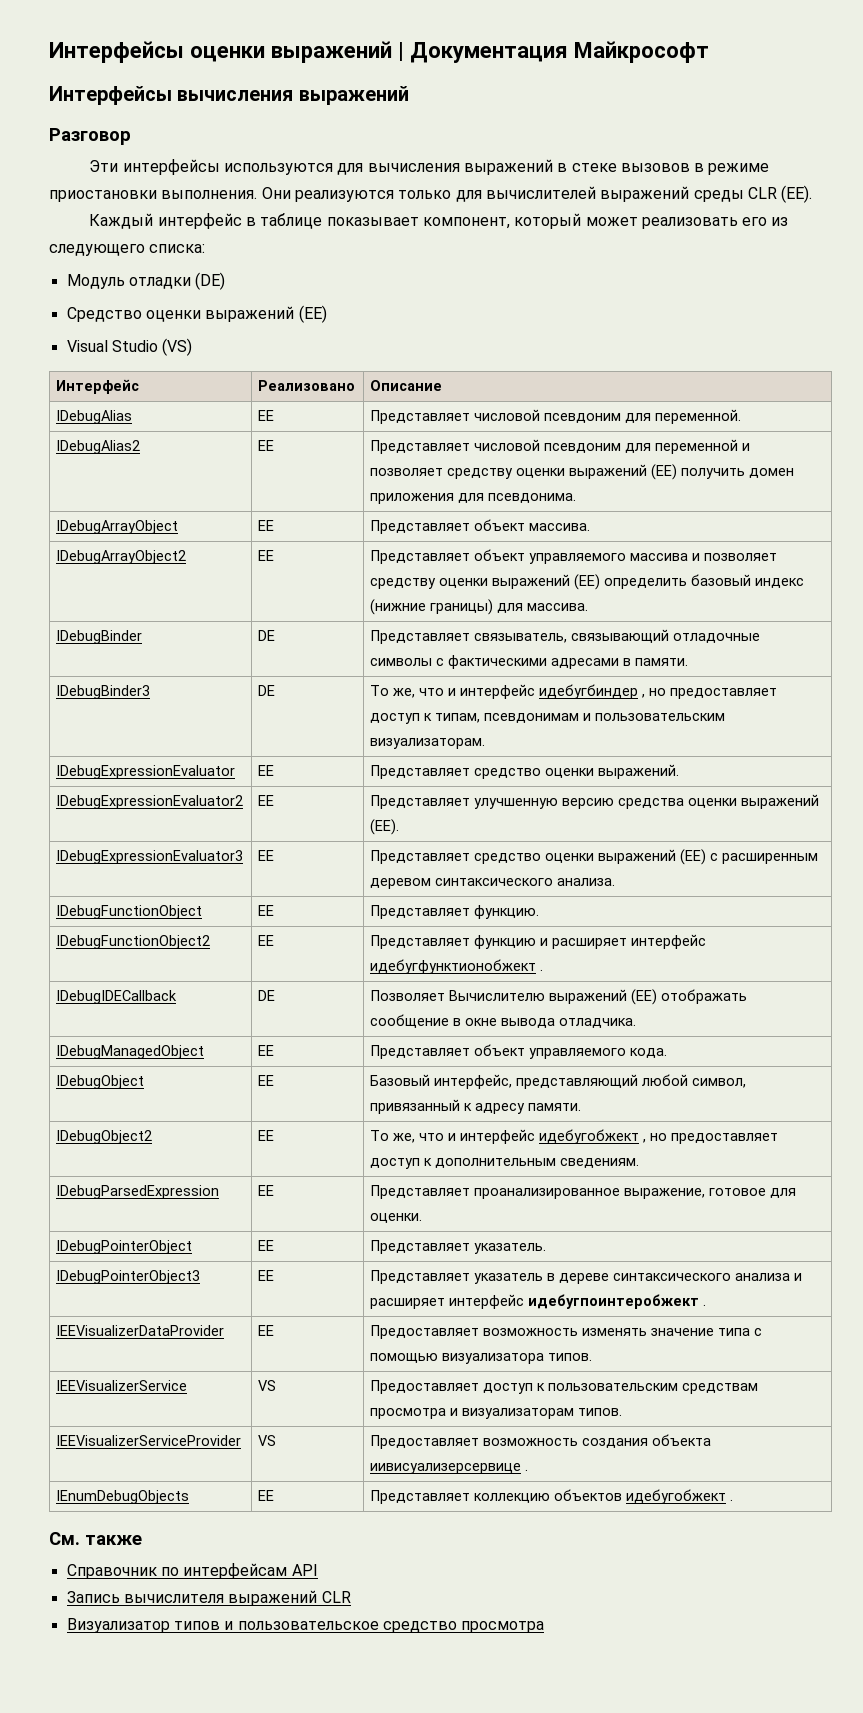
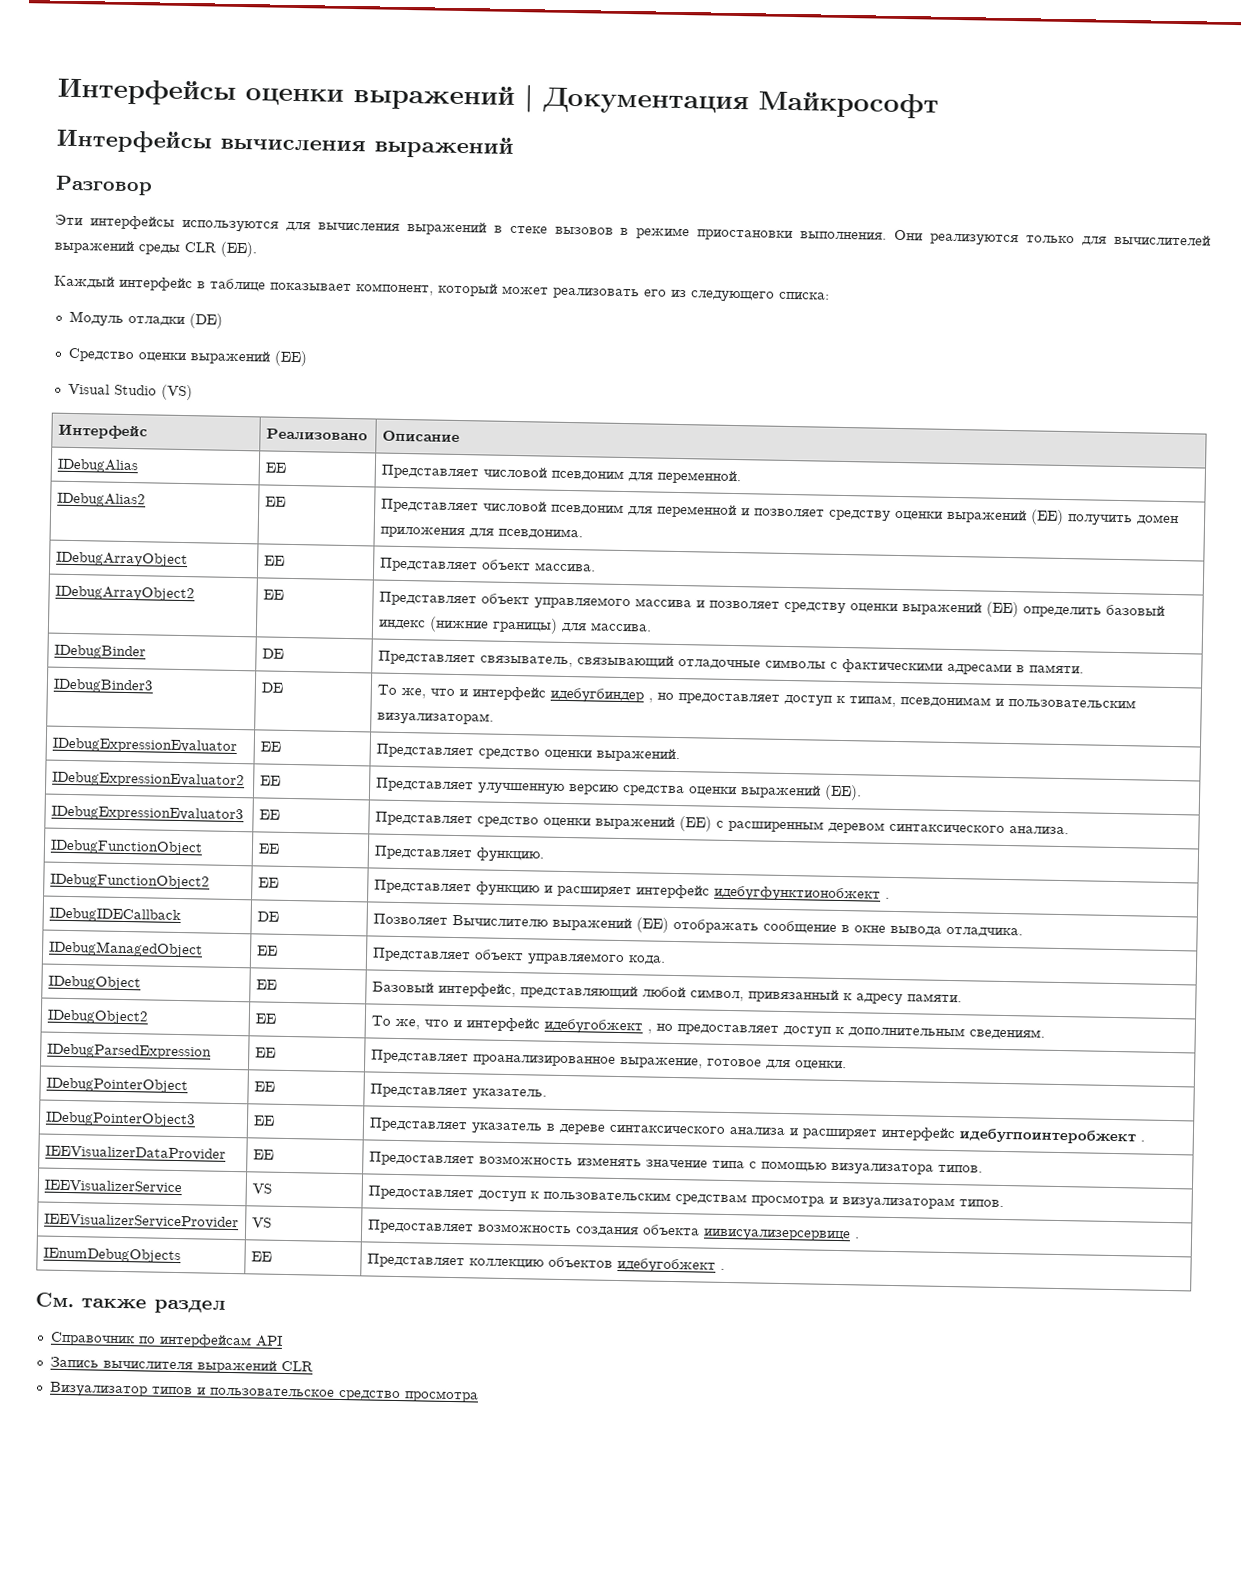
(142, 1540) none -> [154,1299,226,1314] раздел

